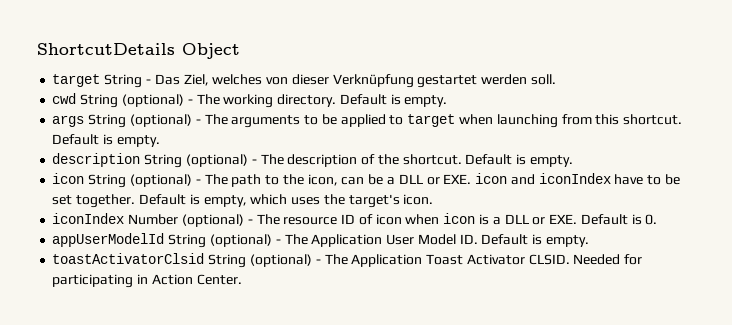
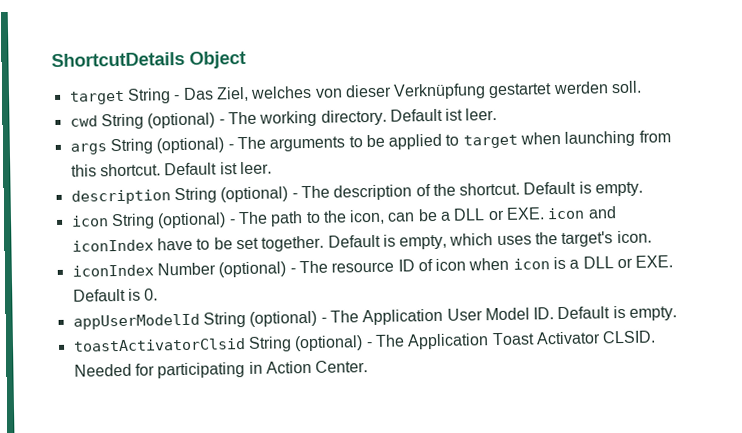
[390,94,448,107] is empty. -> [445,107,498,121] ist leer.
[103,134,160,147] is empty. -> [219,161,272,175] ist leer.

